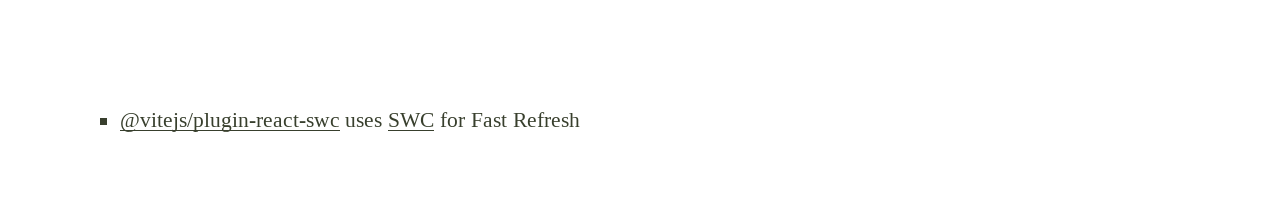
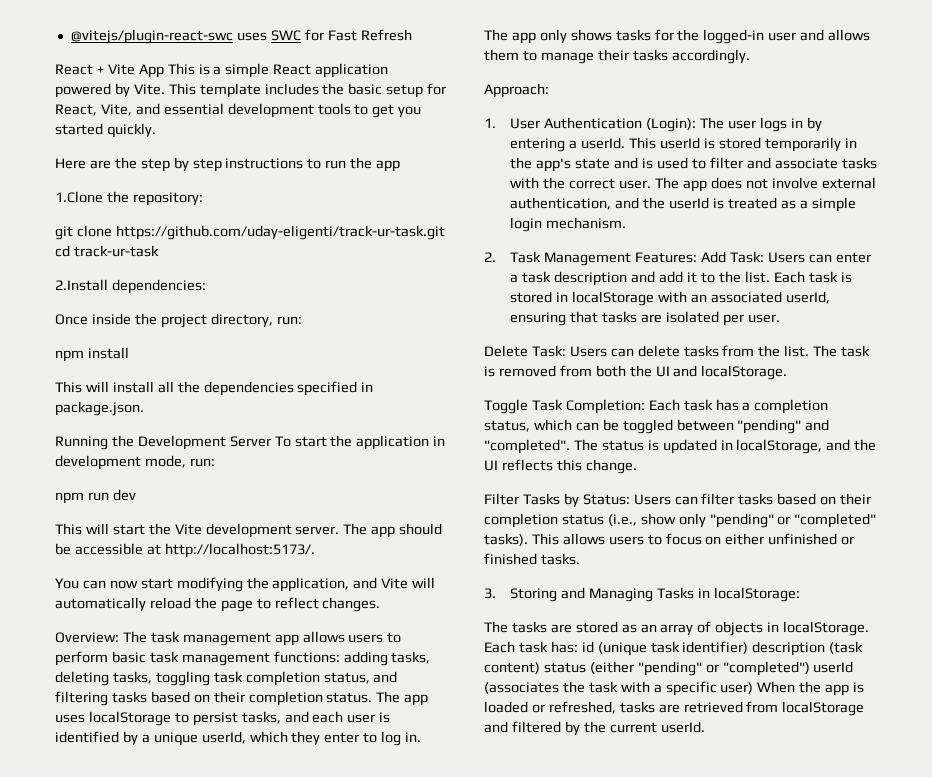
(580, 119) none -> [55,63,389,78] [55,83,447,98] [55,103,422,118] [55,123,156,138] [55,157,401,172] [55,191,203,206] [55,225,445,240] [55,245,159,257] [55,279,206,294] [55,313,302,328] [55,347,129,362] [55,381,374,396] [55,401,144,416] [55,435,446,450] [55,455,215,470] [55,489,136,504] [55,523,443,538] [55,543,315,558] [55,577,436,592] [55,597,381,612] [55,631,402,646] [55,651,431,666] [55,671,398,686] [55,691,429,706] [55,711,391,726] [55,731,422,746] [484,29,871,44] [484,49,750,64] [484,83,549,98] [484,117,822,132] [510,137,857,152] [510,157,877,172] [510,177,876,192] [510,197,856,212] [510,217,627,232] [484,251,871,266] [510,271,852,286] [510,291,830,306] [510,311,780,326] [484,345,871,357] [484,365,788,380] [484,399,829,414] [484,419,830,434] [484,439,877,454] [484,459,637,474] [484,493,872,508] [484,513,877,528] [484,533,855,546] [484,553,580,565] [484,587,801,602] [484,621,870,636] [484,641,864,656] [484,661,854,676] [484,681,865,696] [484,701,865,716] [484,721,705,736] // React + Vite App This is a simple React application powered by Vite. This template includes the basic setup for React, Vite, and essential development tools to get you started quickly. // Here are the step by step instructions to run the app // 1.Clone the repository: // git clone https://github.com/uday-eligenti/track-ur-task.git cd track-ur-task // 2.Install dependencies: // Once inside the project directory, run: // npm install // This will install all the dependencies specified in package.json. // Running the Development Server To start the application in development mode, run: // npm run dev // This will start the Vite development server. The app should be accessible at http://localhost:5173/. // You can now start modifying the application, and Vite will automatically reload the page to reflect changes. // Overview: The task management app allows users to perform basic task management functions: adding tasks, deleting tasks, toggling task completion status, and filtering tasks based on their completion status. The app uses localStorage to persist tasks, and each user is identified by a unique userId, which they enter to log in. The app only shows tasks for the logged-in user and allows them to manage their tasks accordingly. // Approach: // 1. User Authentication (Login): The user logs in by entering a userId. This userId is stored temporarily in the app's state and is used to filter and associate tasks with the correct user. The app does not involve external authentication, and the userId is treated as a simple login mechanism. // 2. Task Management Features: Add Task: Users can enter a task description and add it to the list. Each task is stored in localStorage with an associated userId, ensuring that tasks are isolated per user. // Delete Task: Users can delete tasks from the list. The task is removed from both the UI and localStorage. // Toggle Task Completion: Each task has a completion status, which can be toggled between "pending" and "completed". The status is updated in localStorage, and the UI reflects this change. // Filter Tasks by Status: Users can filter tasks based on their completion status (i.e., show only "pending" or "completed" tasks). This allows users to focus on either unfinished or finished tasks. // 3. Storing and Managing Tasks in localStorage: // The tasks are stored as an array of objects in localStorage. Each task has: id (unique task identifier) description (task content) status (either "pending" or "completed") userId (associates the task with a specific user) When the app is loaded or refreshed, tasks are retrieved from localStorage and filtered by the current userId.

